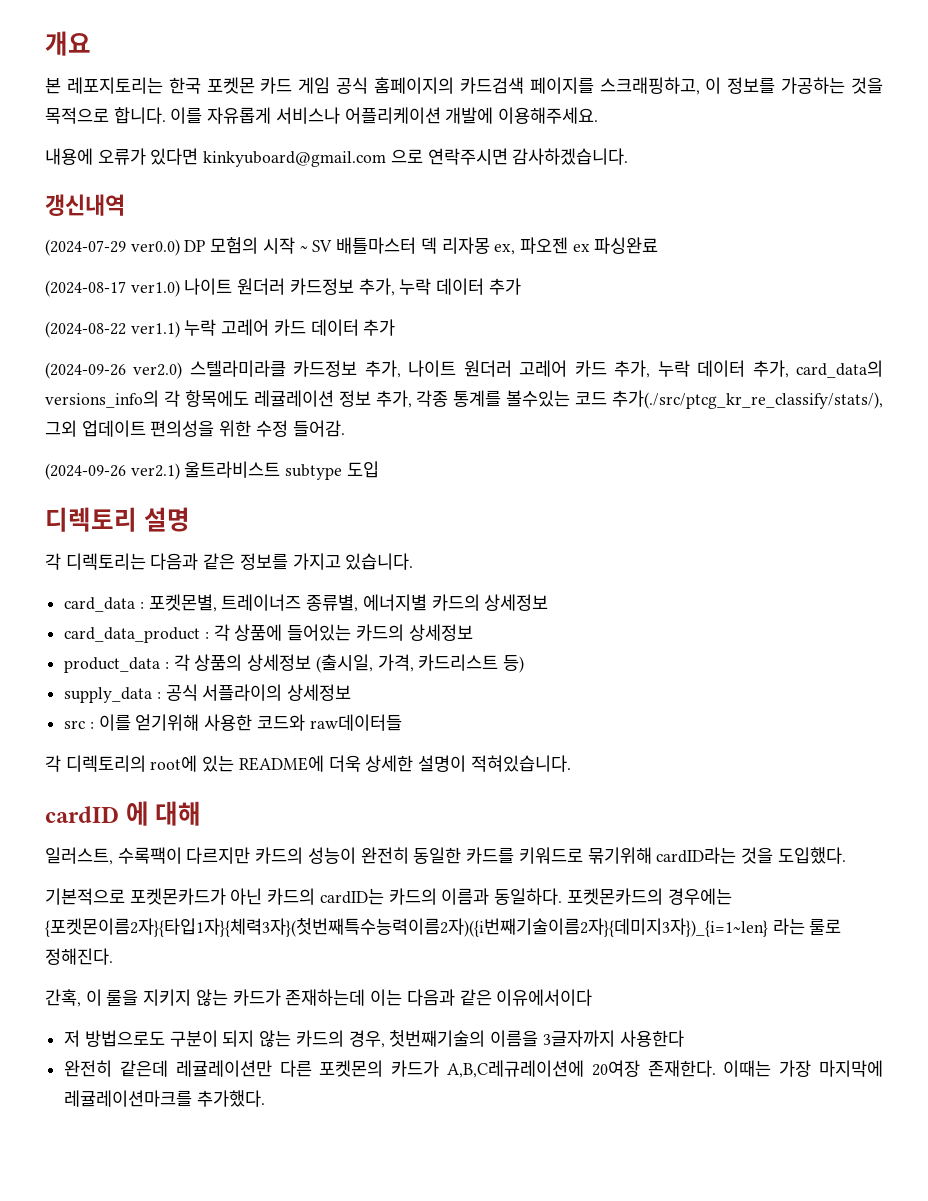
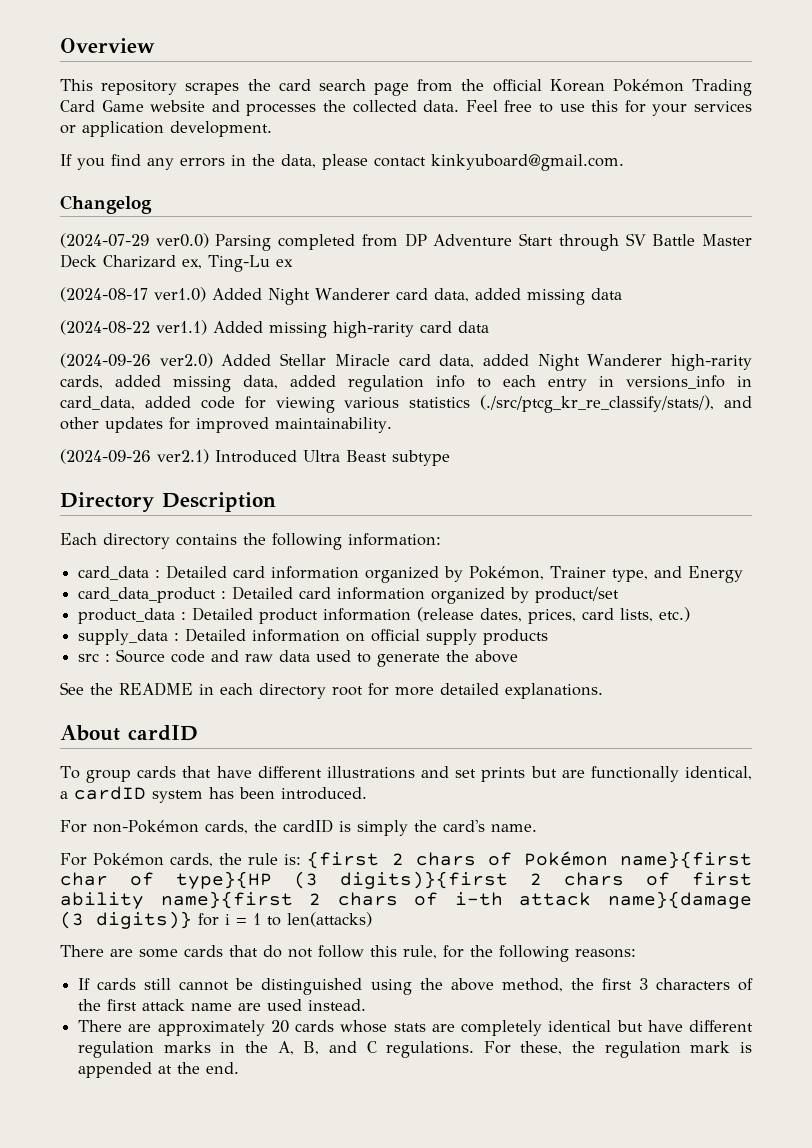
[45,31,91,56] [45,77,884,95] [45,107,599,124] [45,148,629,167] [45,194,125,216] [45,237,568,256] 개요 // 본 레포지토리는 한국 포켓몬 카드 게임 공식 홈페이지의 카드검색 페이지를 스크래핑하고, 이 정보를 가공하는 것을 목적으로 합니다. 이를 자유롭게 서비스나 어플리케이션 개발에 이용해주세요. // 내용에 오류가 있다면 kinkyuboard@gmail.com 으로 연락주시면 감사하겠습니다. // 갱신내역 // (2024-07-29 ver0.0) DP 모험의 시작 ~ SV 배틀마스터 덱 리자몽 ex, 파오젠 -> [60,38,155,53] [60,79,753,96] [60,100,753,116] [60,121,272,137] [60,154,624,171] [60,195,152,214] [60,233,753,251] [60,254,270,272] Overview // This repository scrapes the card search page from the official Korean Pokémon Trading Card Game website and processes the collected data. Feel free to use this for your services or application development. // If you find any errors in the data, please contact kinkyuboard@gmail.com. // Changelog // (2024-07-29 ver0.0) Parsing completed from DP Adventure Start through SV Battle Master Deck Charizard ex, Ting-Lu
[594,237,659,254] 파싱완료 -> (293, 263) none
[184,278,521,296] [45,319,396,338] [45,360,883,379] [45,390,883,409] [45,420,345,437] [45,461,379,480] [45,507,190,532] [45,553,414,570] [64,594,549,612] [64,624,473,643] [64,654,525,673] [64,684,352,703] [64,714,402,731] [45,755,571,772] [45,801,202,826] [45,847,846,865] [45,888,732,905] [45,918,842,937] [45,948,113,965] [45,989,593,1007] [64,1030,684,1048] [64,1060,883,1078] [64,1090,265,1107] 나이트 원더러 카드정보 추가, 누락 데이터 추가 // (2024-08-22 ver1.1) 누락 고레어 카드 데이터 추가 // (2024-09-26 ver2.0) 스텔라미라클 카드정보 추가, 나이트 원더러 고레어 카드 추가, 누락 데이터 추가, card_data의 versions_info의 각 항목에도 레귤레이션 정보 추가, 각종 통계를 볼수있는 코드 추가(./src/ptcg_kr_re_classify/stats/), 그외 업데이트 편의성을 위한 수정 들어감. // (2024-09-26 ver2.1) 울트라비스트 subtype 도입 // 디렉토리 설명 // 각 디렉토리는 다음과 같은 정보를 가지고 있습니다. // card_data : 포켓몬별, 트레이너즈 종류별, 에너지별 카드의 상세정보 // card_data_product : 각 상품에 들어있는 카드의 상세정보 // product_data : 각 상품의 상세정보 (출시일, 가격, 카드리스트 등) // supply_data : 공식 서플라이의 상세정보 // src : 이를 얻기위해 사용한 코드와 raw데이터들 // 각 디렉토리의 root에 있는 README에 더욱 상세한 설명이 적혀있습니다. // cardID 에 대해 // 일러스트, 수록팩이 다르지만 카드의 성능이 완전히 동일한 카드를 키워드로 묶기위해 cardID라는 것을 도입했다. // 기본적으로 포켓몬카드가 아닌 카드의 cardID는 카드의 이름과 동일하다. 포켓몬카드의 경우에는 {포켓몬이름2자}{타입1자}{체력3자}(첫번째특수능력이름2자)({i번째기술이름2자}{데미지3자})_{i=1~len} 라는 룰로 정해진다. // 간혹, 이 룰을 지키지 않는 카드가 존재하는데 이는 다음과 같은 이유에서이다 // 저 방법으로도 구분이 되지 않는 카드의 경우, 첫번째기술의 이름을 3글자까지 사용한다 // 완전히 같은데 레귤레이션만 다른 포켓몬의 카드가 A,B,C레규레이션에 20여장 존재한다. 이때는 가장 마지막에 레귤레이션마크를 추가했다. -> [212,288,622,305] [60,320,489,338] [60,353,753,371] [60,375,752,392] [60,395,752,413] [60,417,392,433] [60,449,450,466] [60,492,276,512] [60,533,441,550] [78,565,744,583] [78,586,620,604] [78,607,691,624] [78,628,549,645] [78,649,519,667] [60,682,603,699] [60,725,198,741] [60,766,753,783] [60,786,367,803] [60,819,537,836] [60,851,752,869] [60,871,752,889] [60,891,752,909] [60,911,372,929] [60,945,636,962] [78,978,754,995] [78,999,367,1011] [78,1020,753,1036] [78,1041,753,1058] [78,1062,240,1078] Added Night Wanderer card data, added missing data // (2024-08-22 ver1.1) Added missing high-rarity card data // (2024-09-26 ver2.0) Added Stellar Miracle card data, added Night Wanderer high-rarity cards, added missing data, added regulation info to each entry in versions_info in card_data, added code for viewing various statistics (./src/ptcg_kr_re_classify/stats/), and other updates for improved maintainability. // (2024-09-26 ver2.1) Introduced Ultra Beast subtype // Directory Description // Each directory contains the following information: // card_data : Detailed card information organized by Pokémon, Trainer type, and Energy // card_data_product : Detailed card information organized by product/set // product_data : Detailed product information (release dates, prices, card lists, etc.) // supply_data : Detailed information on official supply products // src : Source code and raw data used to generate the above // See the README in each directory root for more detailed explanations. // About cardID // To group cards that have different illustrations and set prints but are functionally identical, a cardID system has been introduced. // For non-Pokémon cards, the cardID is simply the card's name. // For Pokémon cards, the rule is: {first 2 chars of Pokémon name}{first char of type}{HP (3 digits)}{first 2 chars of first ability name}{first 2 chars of i-th attack name}{damage (3 digits)} for i = 1 to len(attacks) // There are some cards that do not follow this rule, for the following reasons: // If cards still cannot be distinguished using the above method, the first 3 characters of the first attack name are used instead. // There are approximately 20 cards whose stats are completely identical but have different regulation marks in the A, B, and C regulations. For these, the regulation mark is appended at the end.

